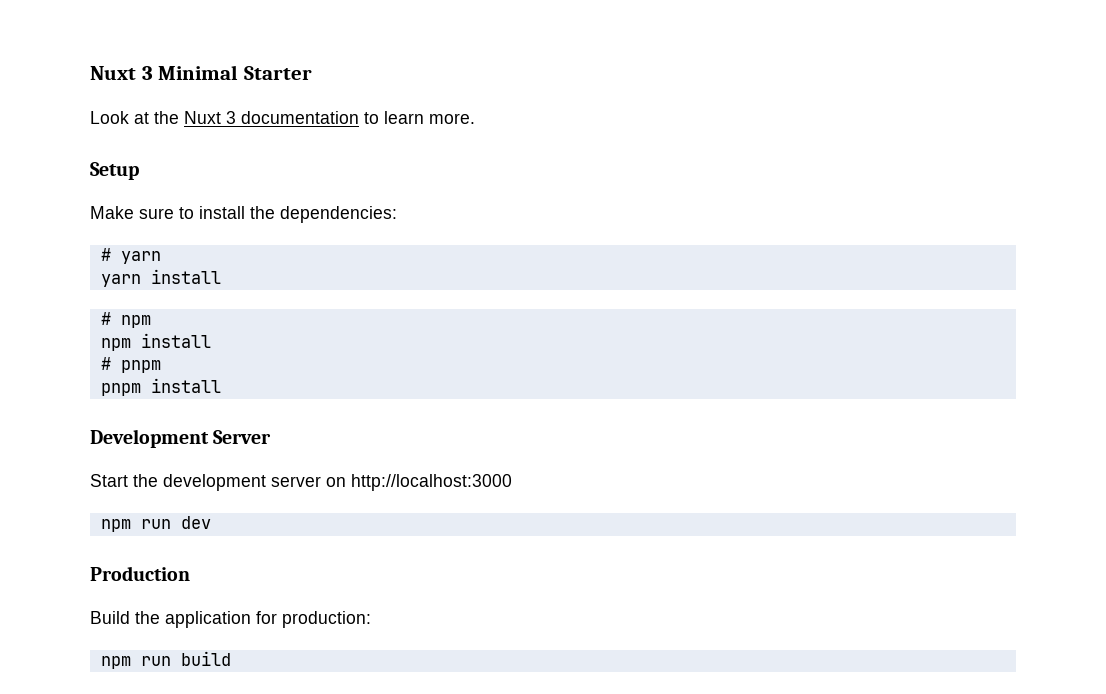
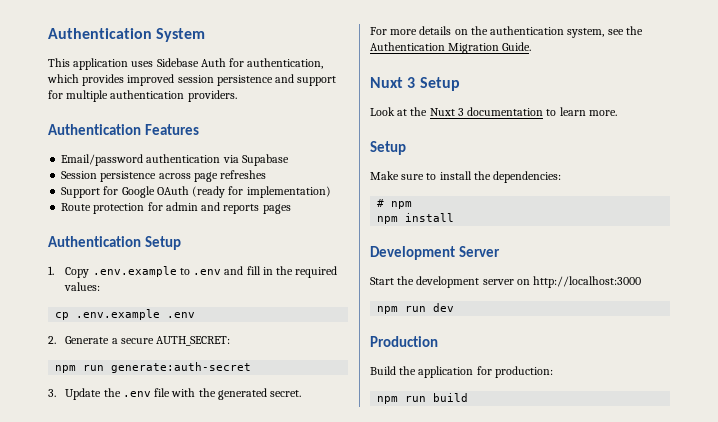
[90,65,312,80] Nuxt 3 Minimal Starter -> [48,28,206,42] [48,58,324,70] [47,74,337,86] [48,90,237,102] [48,124,199,135] [61,154,289,166] [61,170,267,182] [61,186,331,198] [61,202,291,214] [48,236,181,250] [48,266,338,278] [64,282,101,291] [55,309,196,320] [48,336,231,346] [55,362,252,373] [48,388,302,400] [370,26,643,38] [370,42,532,54] [370,77,460,91] Authentication System // This application uses Sidebase Auth for authentication, which provides improved session persistence and support for multiple authentication providers. // Authentication Features // Email/password authentication via Supabase // Session persistence across page refreshes // Support for Google OAuth (ready for implementation) // Route protection for admin and reports pages // Authentication Setup // 1. Copy .env.example to .env and fill in the required values: // cp .env.example .env // 2. Generate a secure AUTH_SECRET: // npm run generate:auth-secret // 3. Update the .env file with the generated secret. // For more details on the authentication system, see the Authentication Migration Guide. // Nuxt 3 Setup
[100,248,161,264] [100,269,221,287] // # yarn // yarn install -> (562, 177) none
[100,357,161,373] [100,378,221,396] // # pnpm // pnpm install -> (455, 217) none

